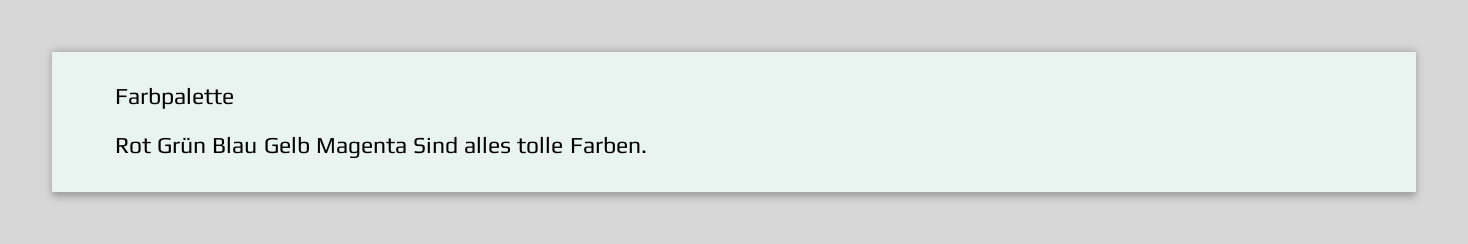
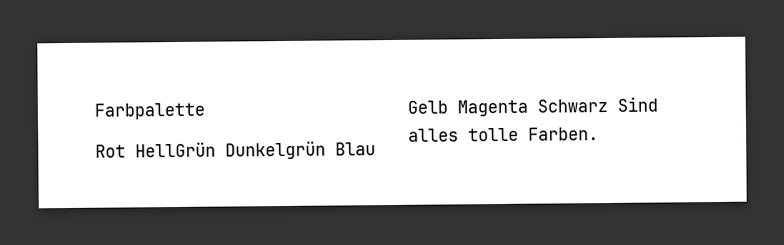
[157,137,207,154] Grün -> [135,140,326,160] HellGrün Dunkelgrün
(407, 148) none -> [537,99,608,113] Schwarz

